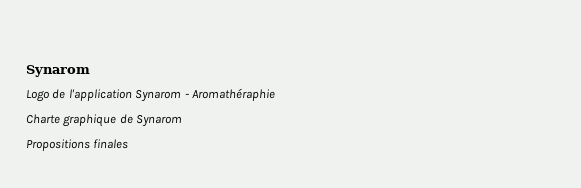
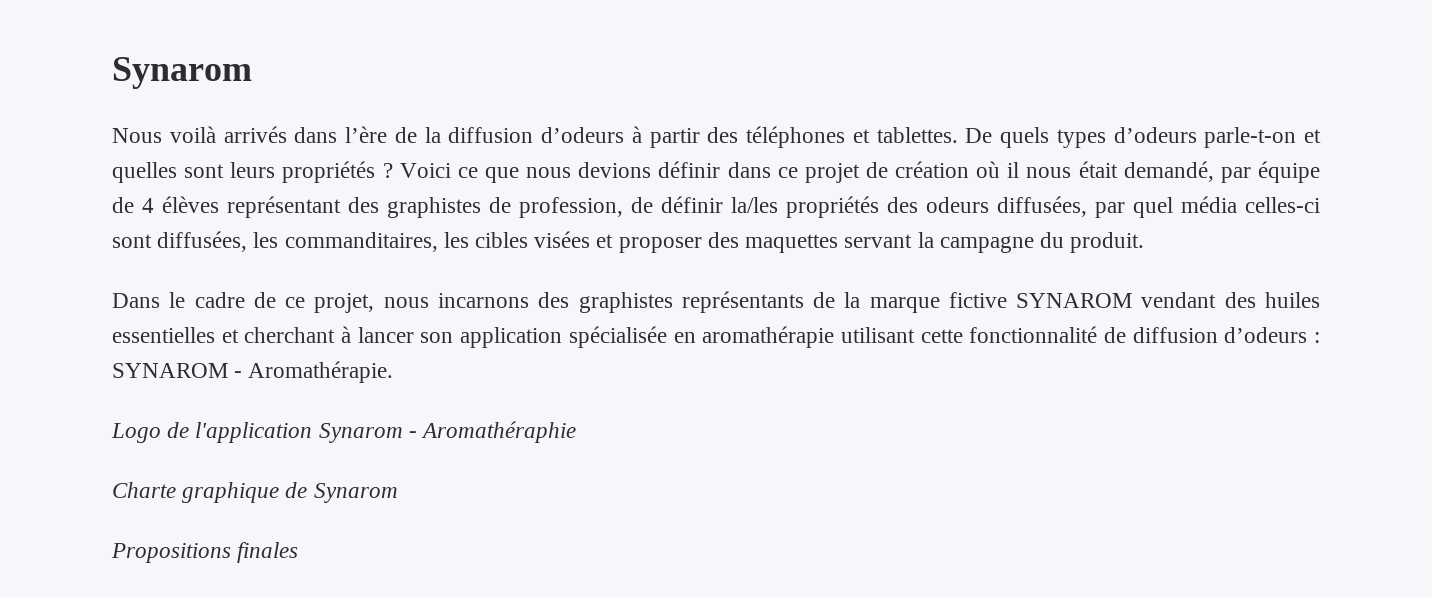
[26,65,90,77] Synarom -> [112,57,252,89] [112,126,1321,148] [112,161,1320,183] [112,196,1320,218] [112,231,1145,253] [112,291,1321,313] [112,326,1320,348] [112,361,394,383] Synarom // Nous voilà arrivés dans l’ère de la diffusion d’odeurs à partir des téléphones et tablettes. De quels types d’odeurs parle-t-on et quelles sont leurs propriétés ? Voici ce que nous devions définir dans ce projet de création où il nous était demandé, par équipe de 4 élèves représentant des graphistes de profession, de définir la/les propriétés des odeurs diffusées, par quel média celles-ci sont diffusées, les commanditaires, les cibles visées et proposer des maquettes servant la campagne du produit. // Dans le cadre de ce projet, nous incarnons des graphistes représentants de la marque fictive SYNAROM vendant des huiles essentielles et cherchant à lancer son application spécialisée en aromathérapie utilisant cette fonctionnalité de diffusion d’odeurs : SYNAROM - Aromathérapie.

